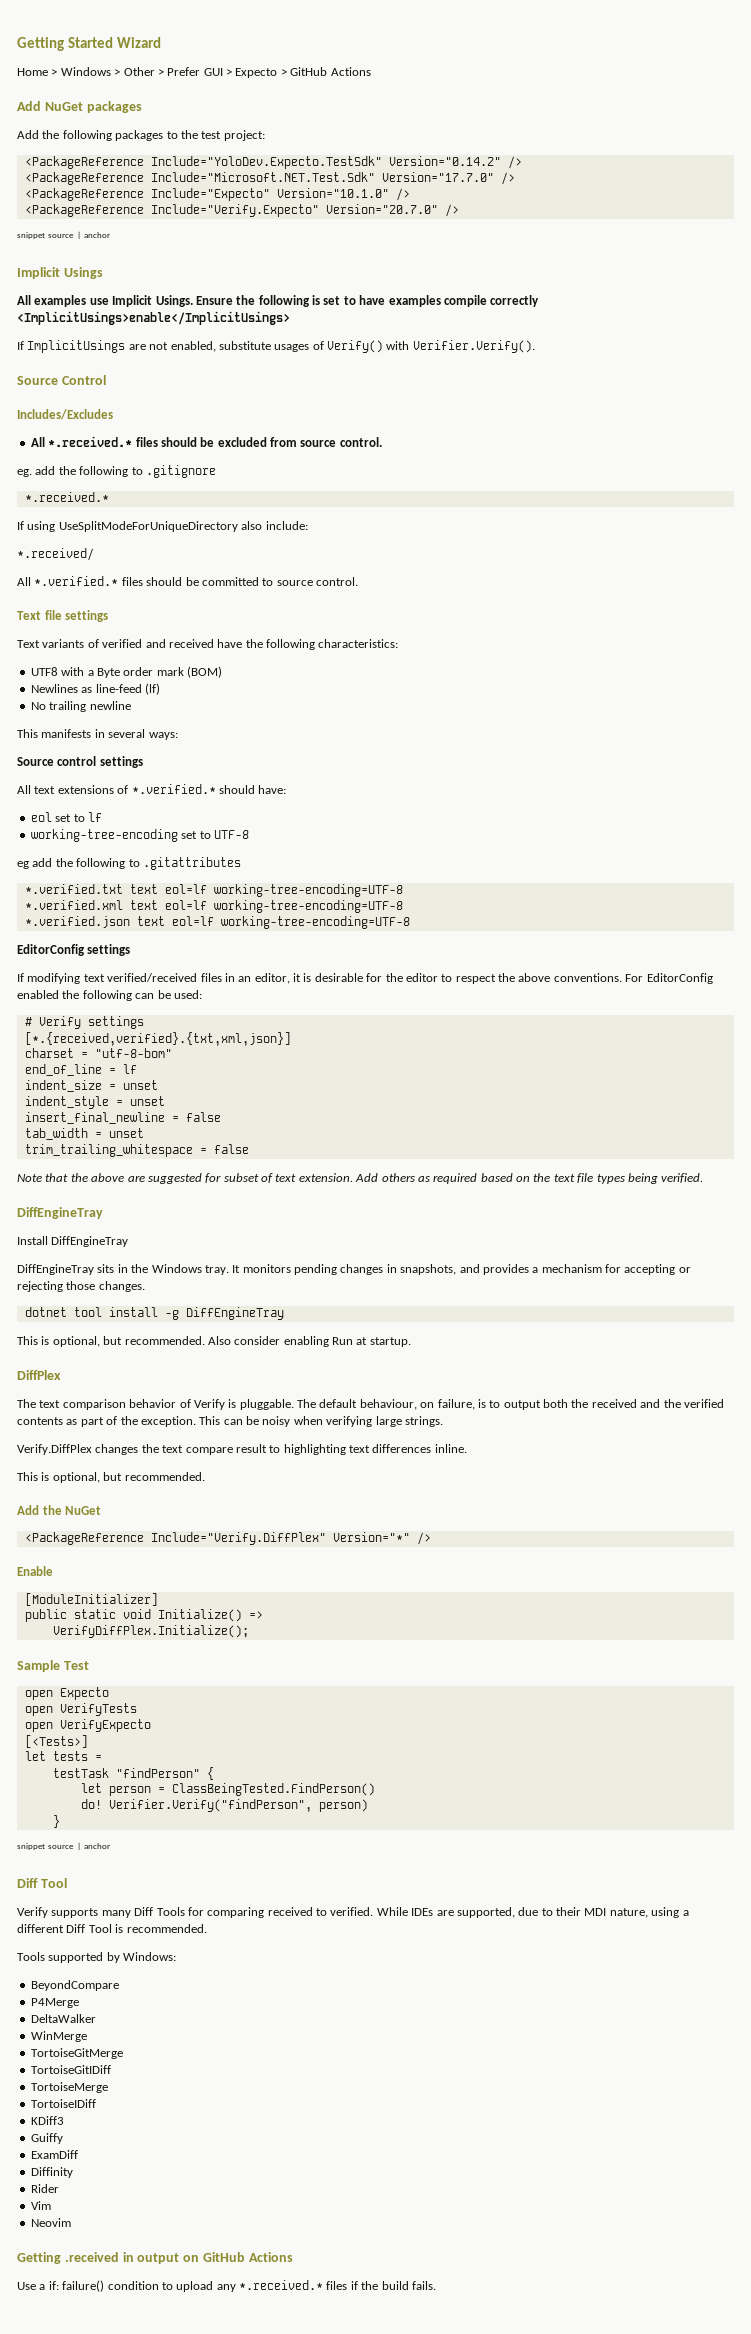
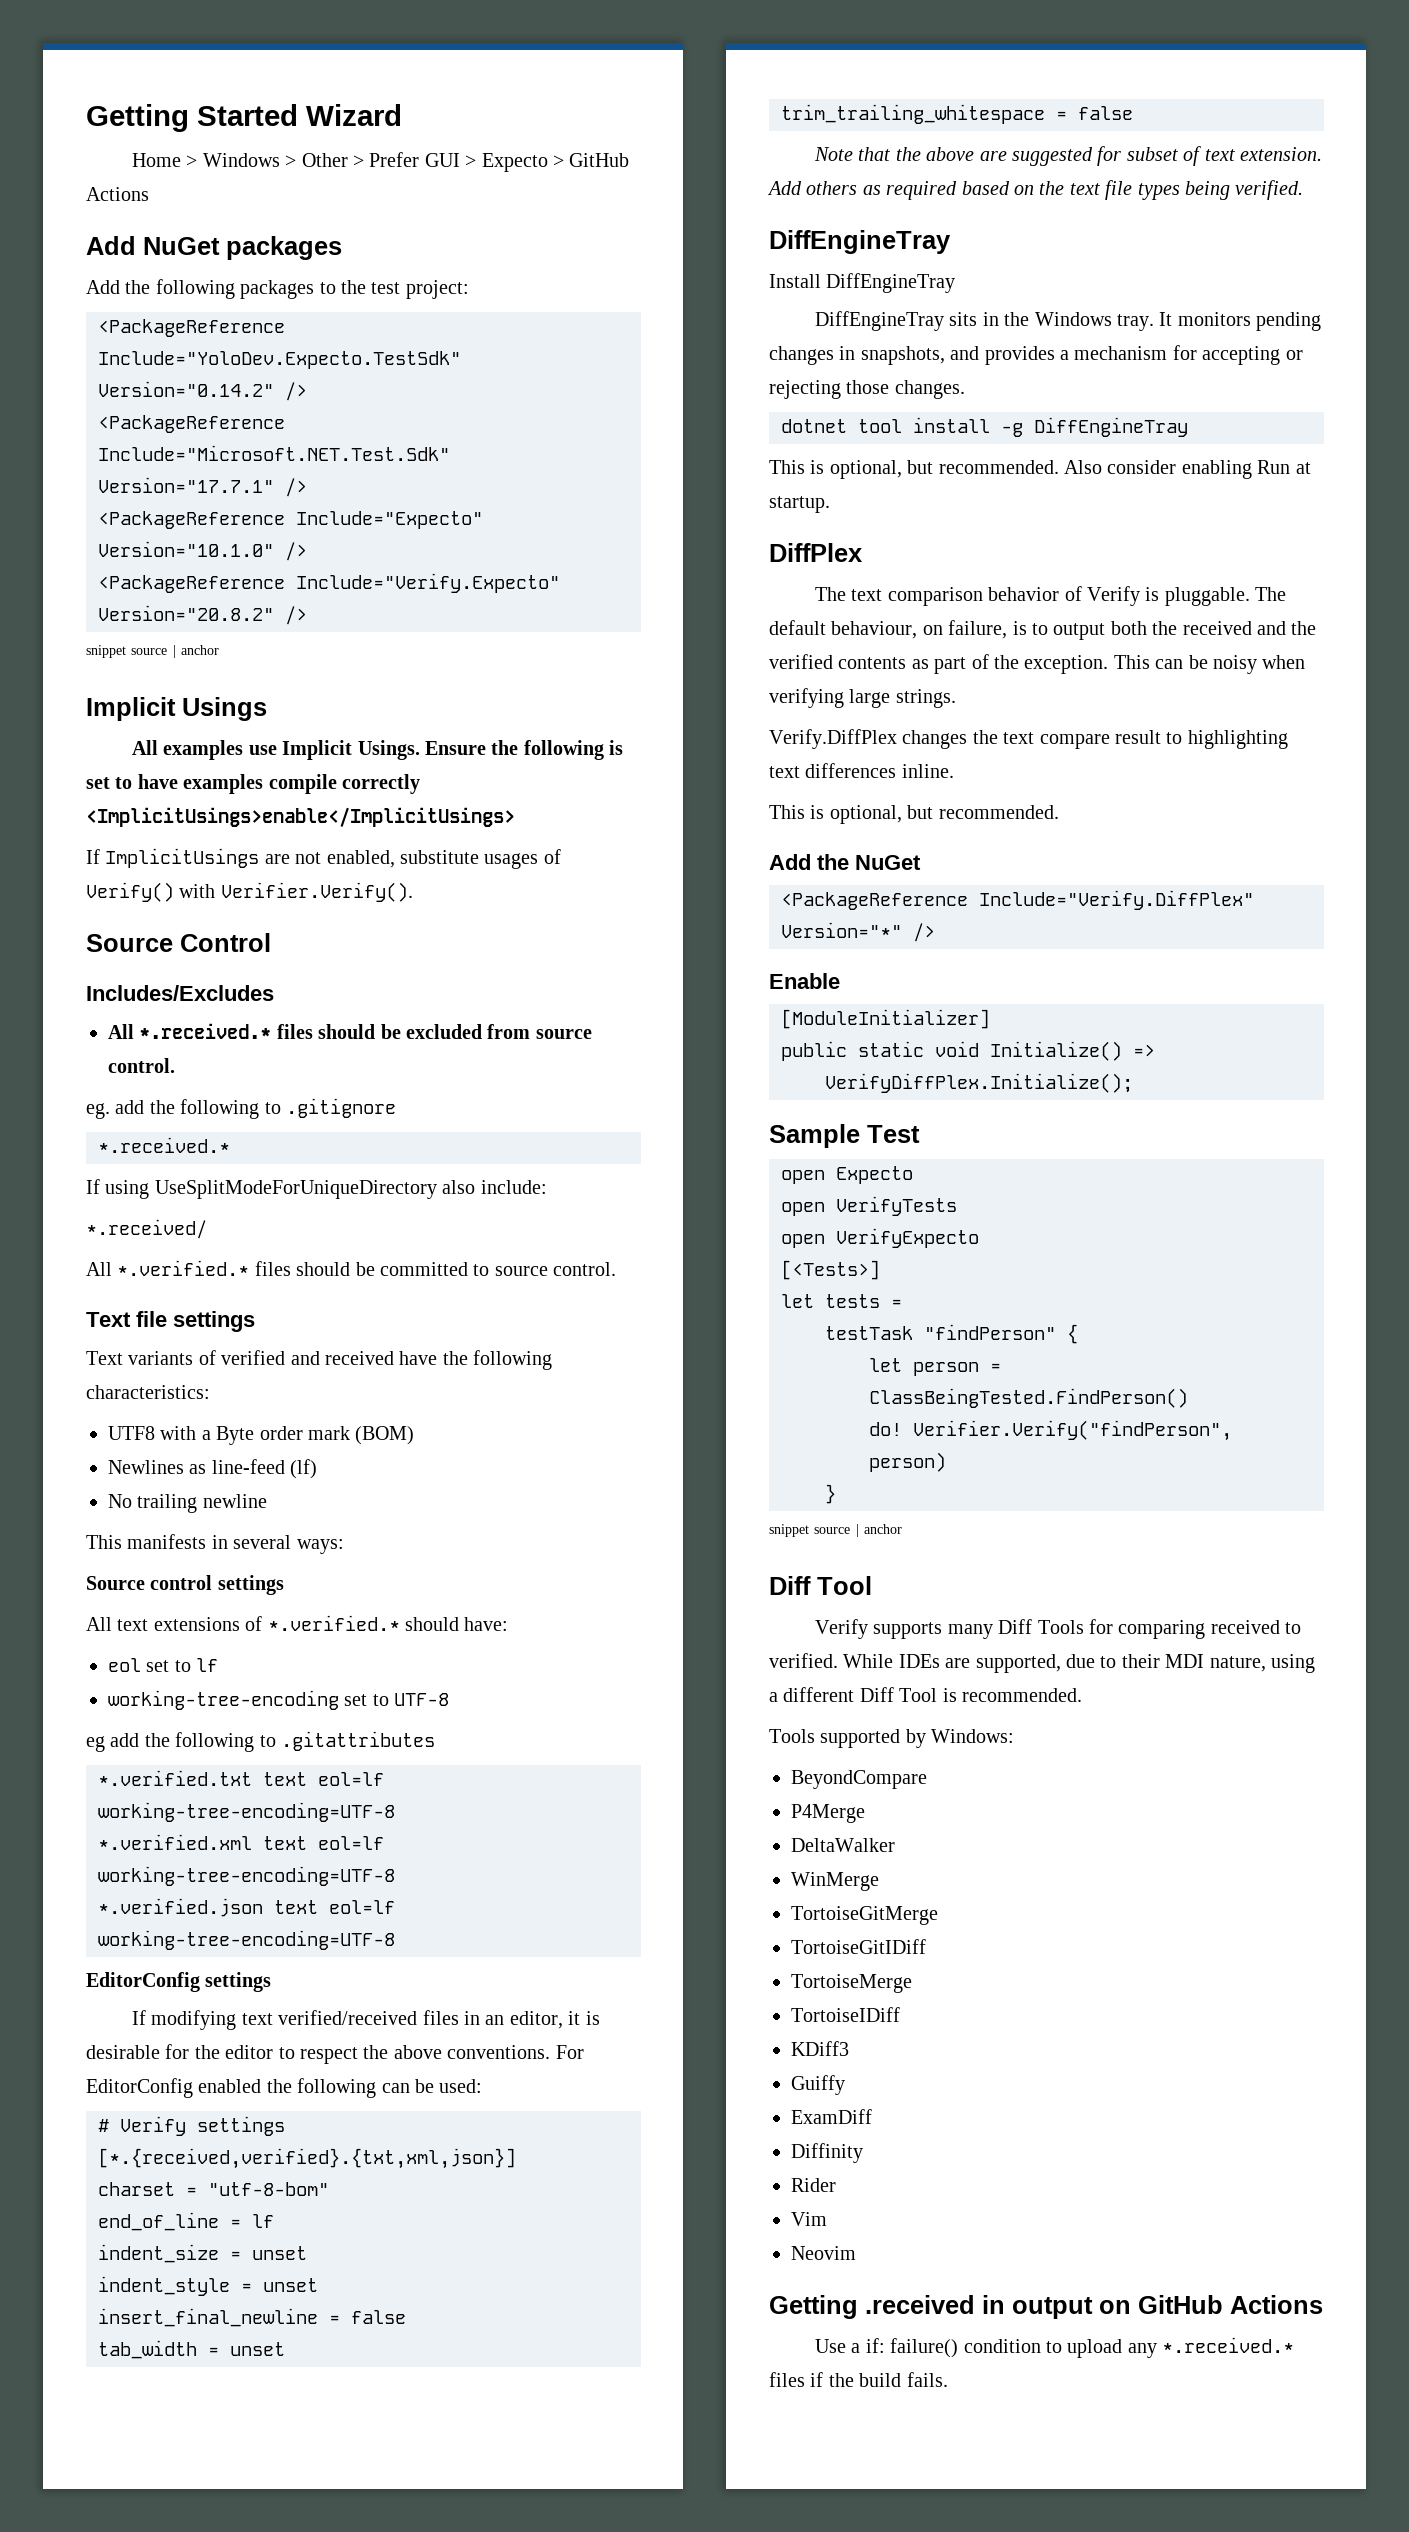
[381,172,494,182] Version="17.7.0" -> [98,477,274,493] Version="17.7.1"
[325,204,438,214] Version="20.7.0" -> [98,605,274,621] Version="20.8.2"

